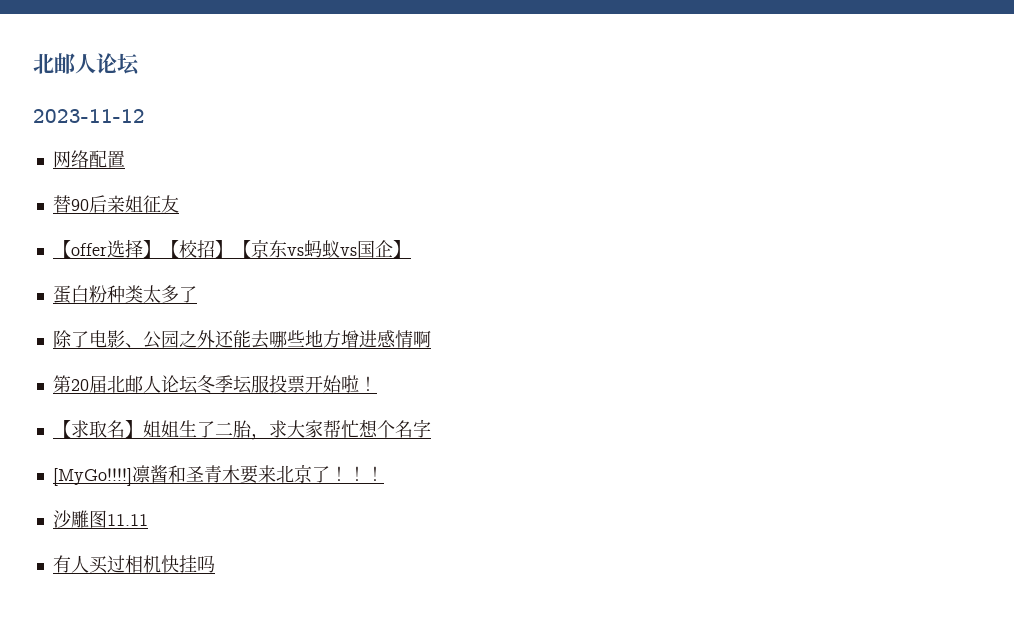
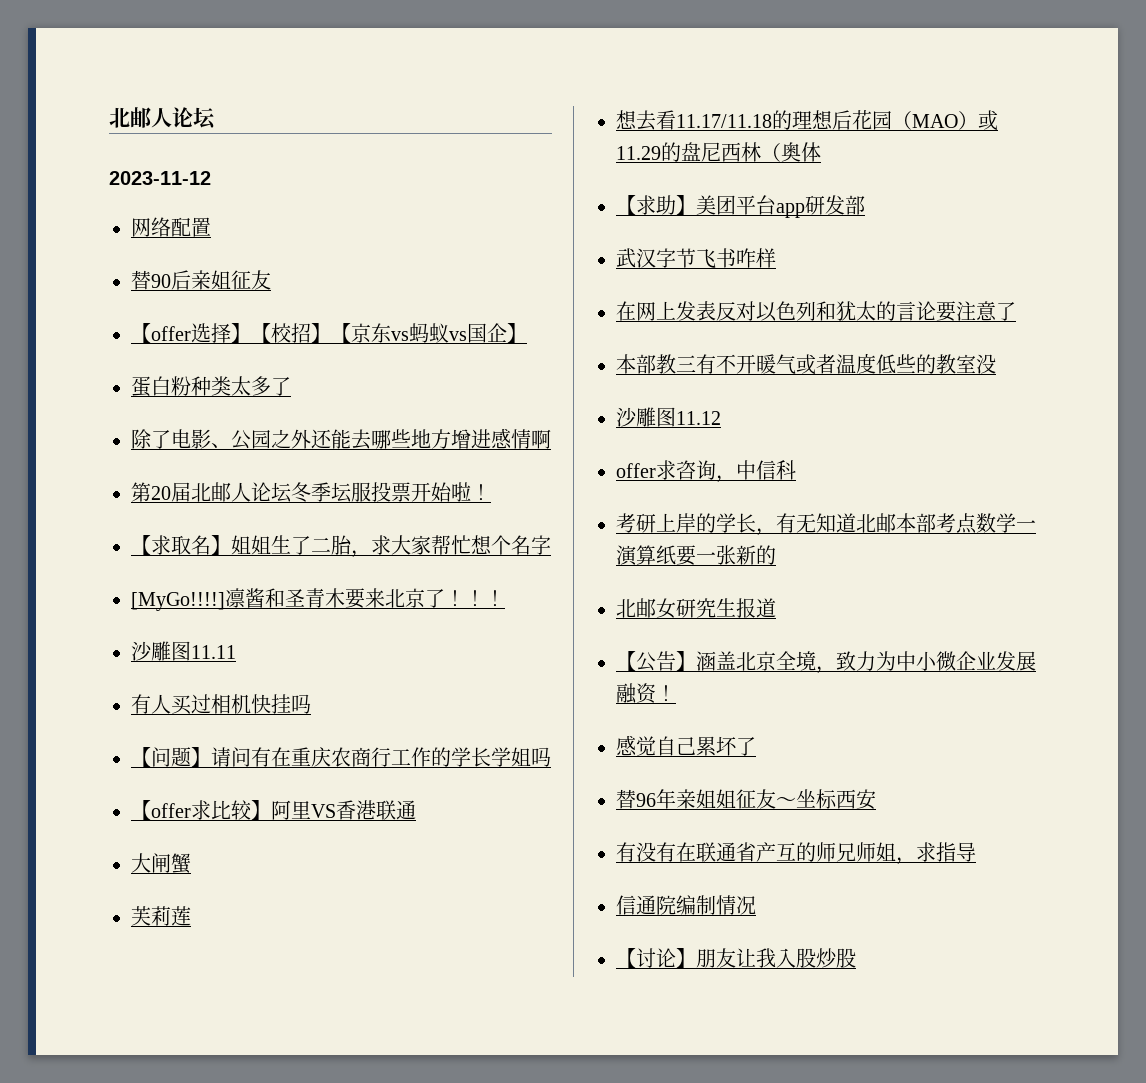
(215, 564) none -> [131,747,551,767] [131,800,416,820] [131,853,191,874] [131,906,191,926] [616,110,998,131] [616,142,821,162] [616,195,865,218] [616,248,776,268] [616,301,1016,322] [616,353,996,375] [616,407,721,427] [616,460,796,483] [616,513,1036,536] [616,545,776,566] [616,598,776,619] [616,651,1036,674] [616,683,676,704] [616,735,756,756] [616,789,876,810] [616,842,976,865] [616,895,756,915] [616,948,856,968] // 【问题】请问有在重庆农商行工作的学长学姐吗 // 【offer求比较】阿里VS香港联通 // 大闸蟹 // 芙莉莲 // 想去看11.17/11.18的理想后花园（MAO）或11.29的盘尼西林（奥体 // 【求助】美团平台app研发部 // 武汉字节飞书咋样 // 在网上发表反对以色列和犹太的言论要注意了 // 本部教三有不开暖气或者温度低些的教室没 // 沙雕图11.12 // offer求咨询，中信科 // 考研上岸的学长，有无知道北邮本部考点数学一演算纸要一张新的 // 北邮女研究生报道 // 【公告】涵盖北京全境，致力为中小微企业发展融资！ // 感觉自己累坏了 // 替96年亲姐姐征友～坐标西安 // 有没有在联通省产互的师兄师姐，求指导 // 信通院编制情况 // 【讨论】朋友让我入股炒股

